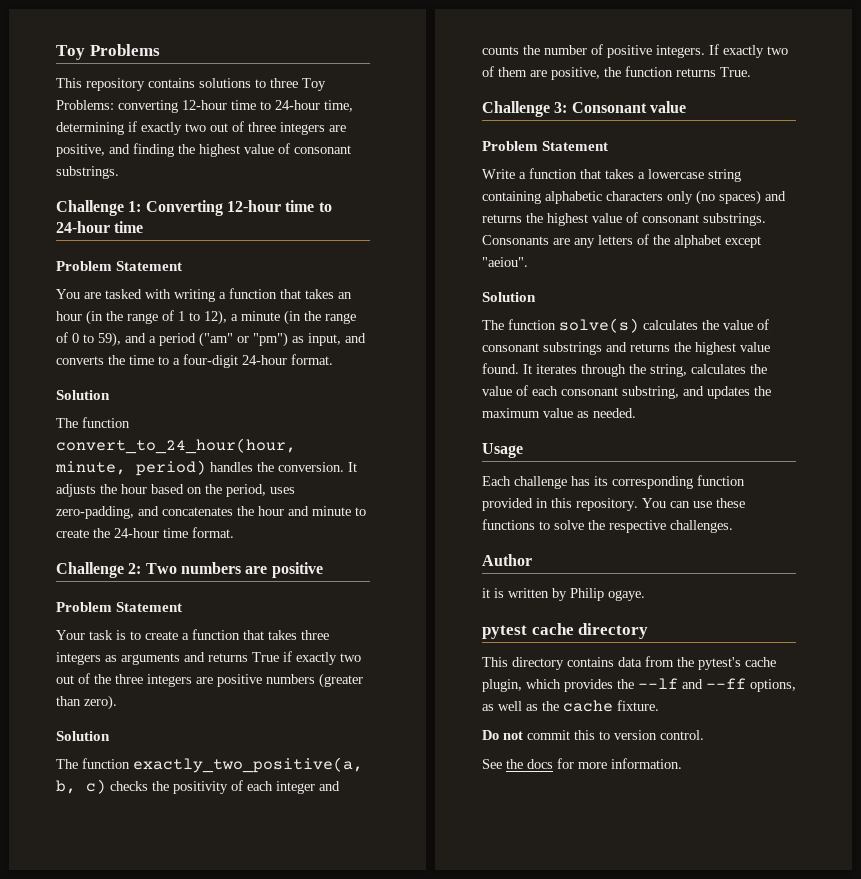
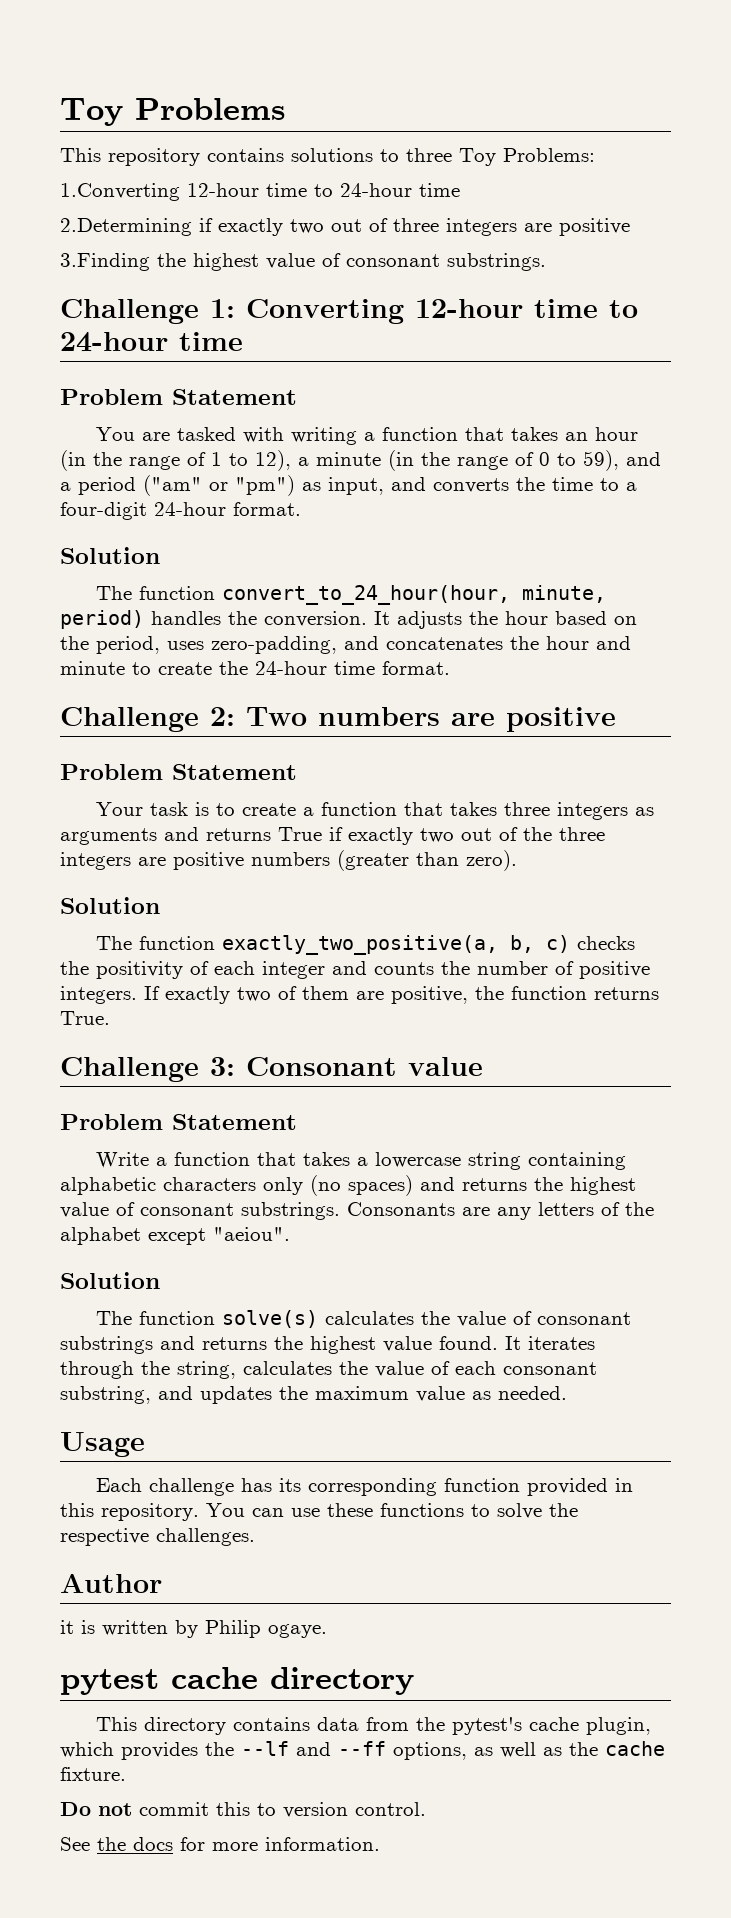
[118,100,353,113] [56,122,124,135] converting 12-hour time to 24-hour time, determining -> [60,183,460,201] [60,218,192,236] // 1.Converting 12-hour time to 24-hour time // 2.Determining
[56,143,174,157] positive, and finding -> [559,218,630,236] [60,253,150,271] positive // 3.Finding

